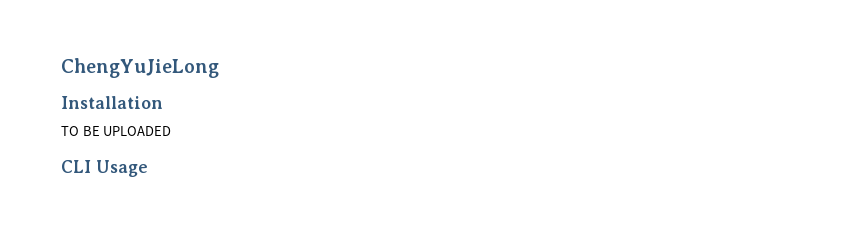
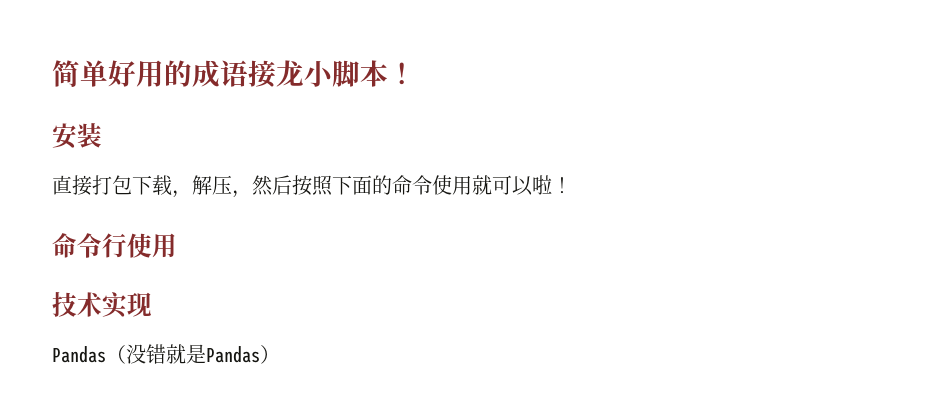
[61,58,219,78] [61,96,163,109] [61,126,172,136] [61,160,148,177] ChengYuJieLong // Installation // TO BE UPLOADED // CLI Usage -> [52,60,416,88] [52,123,102,149] [52,175,572,198] [52,233,177,258] [52,292,152,318] [52,344,280,364] 简单好用的成语接龙小脚本！ // 安装 // 直接打包下载，解压，然后按照下面的命令使用就可以啦！ // 命令行使用 // 技术实现 // Pandas（没错就是Pandas）

